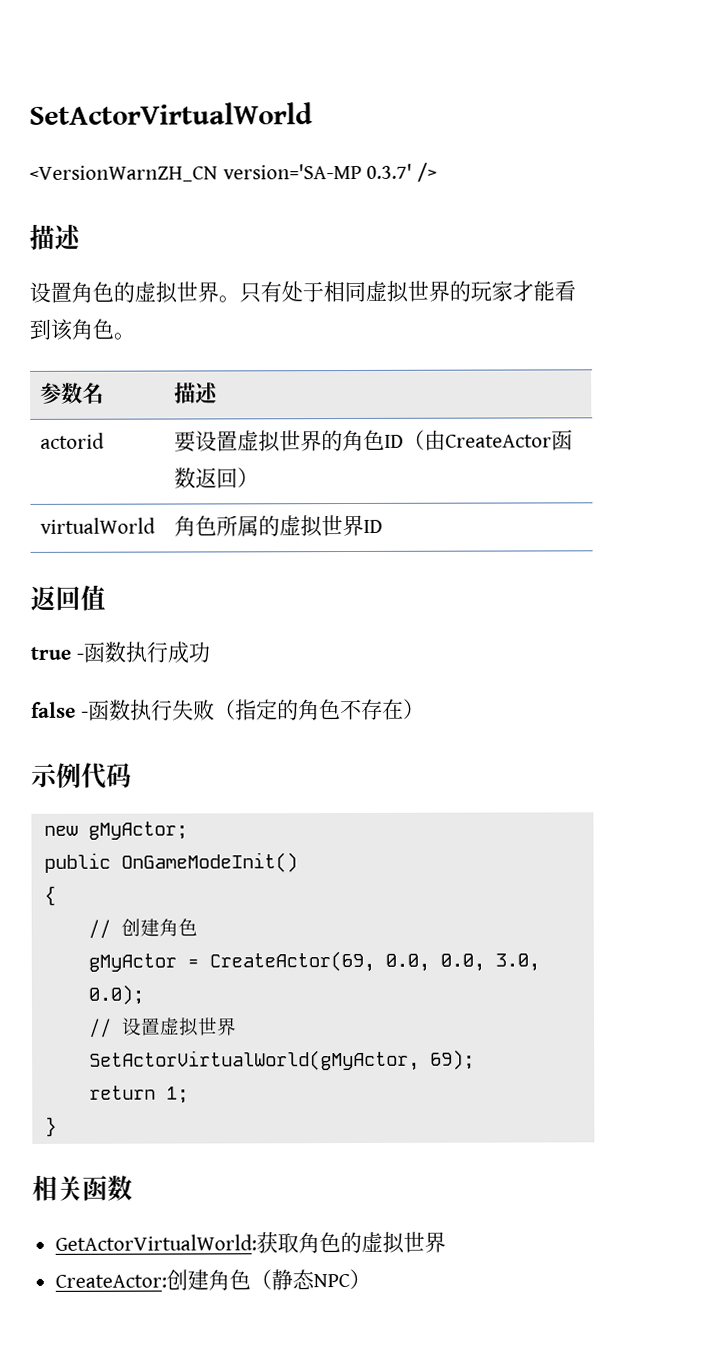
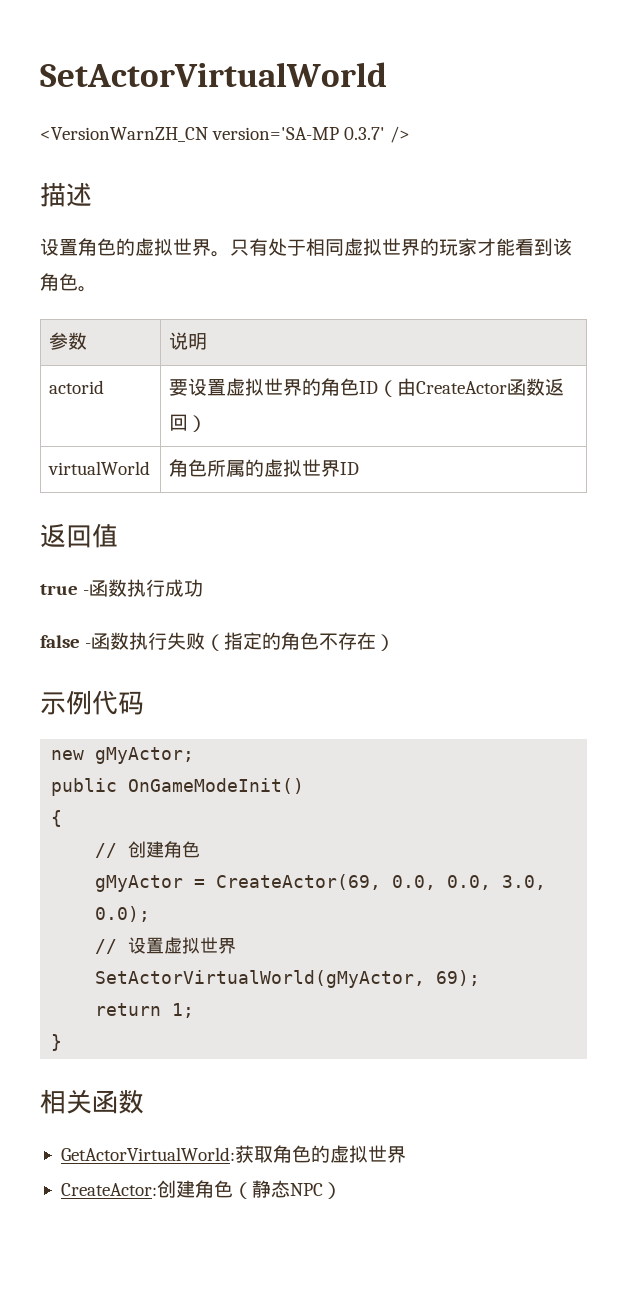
[81,382,104,404] [173,382,219,404] 名 | 描述 -> [169,332,208,350] | 说明

